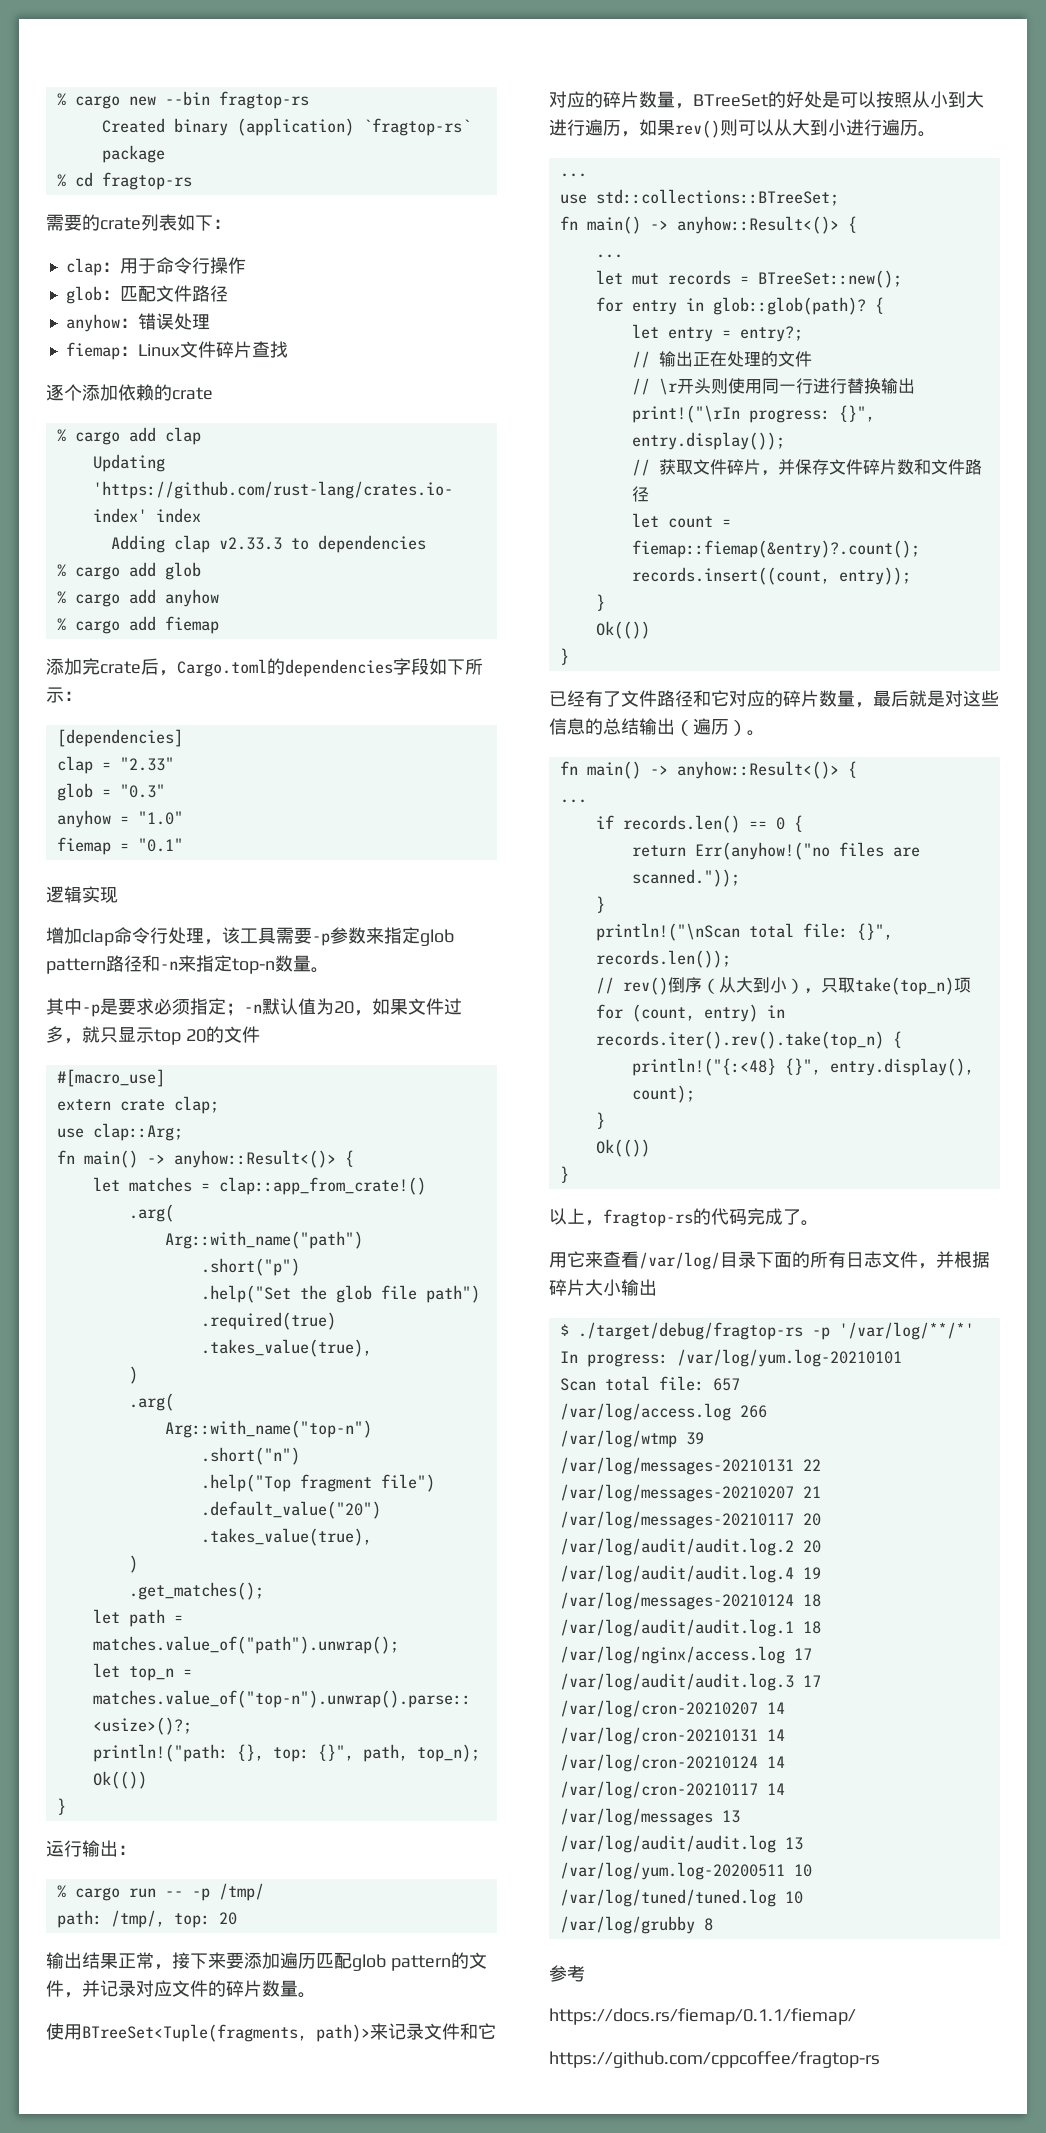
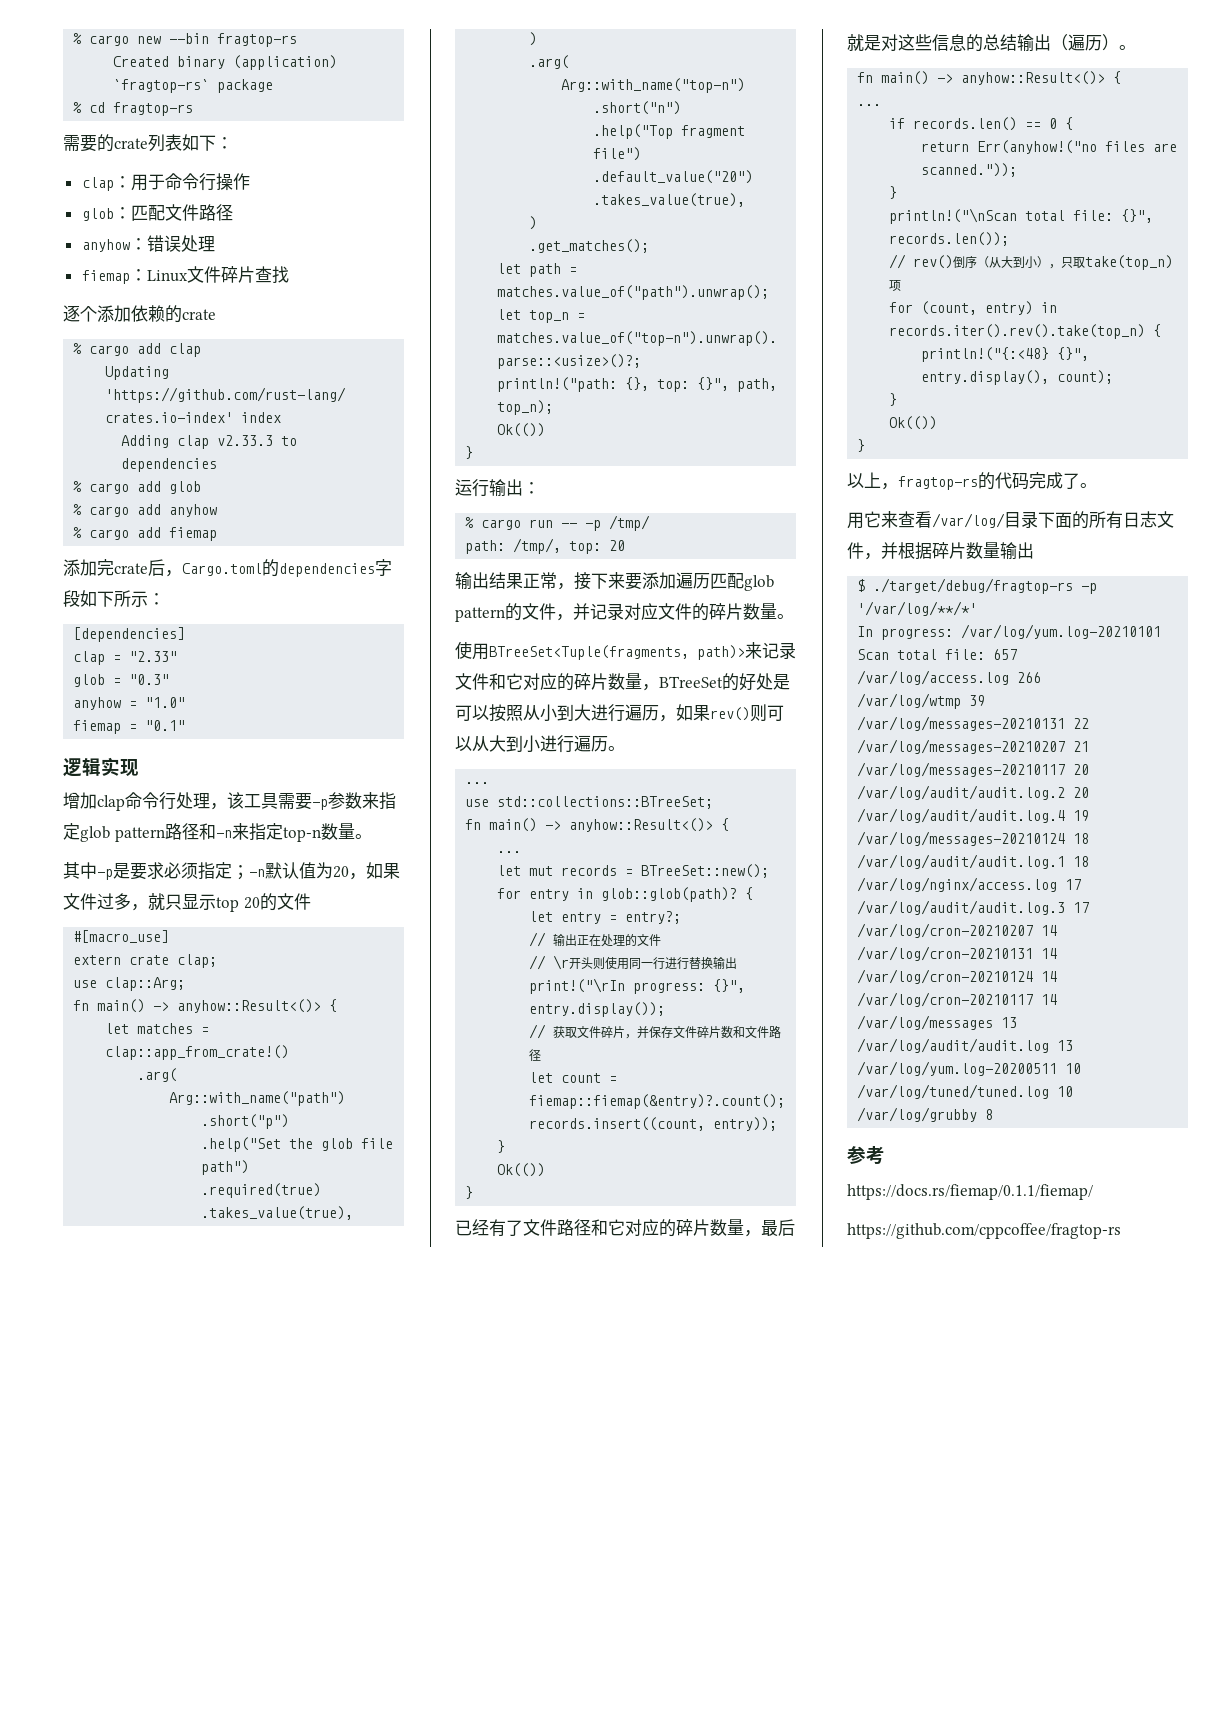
[585,1279,621,1296] 大小 -> [966,542,1000,559] 数量

